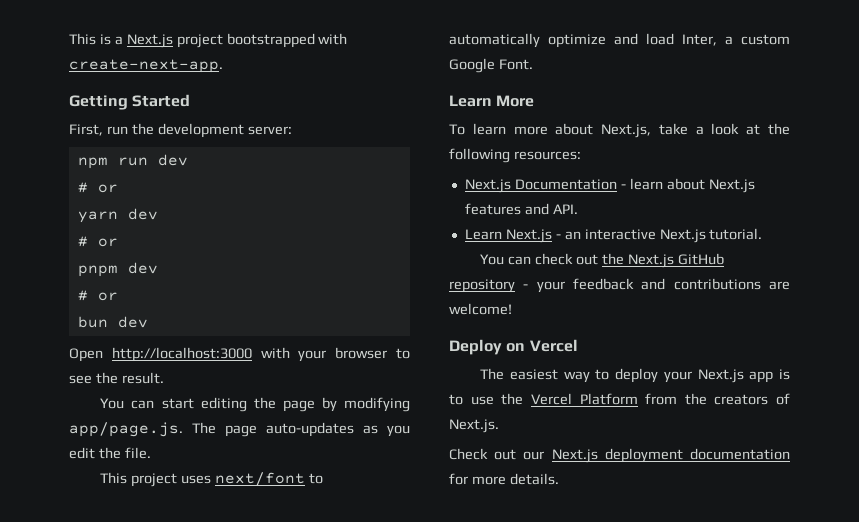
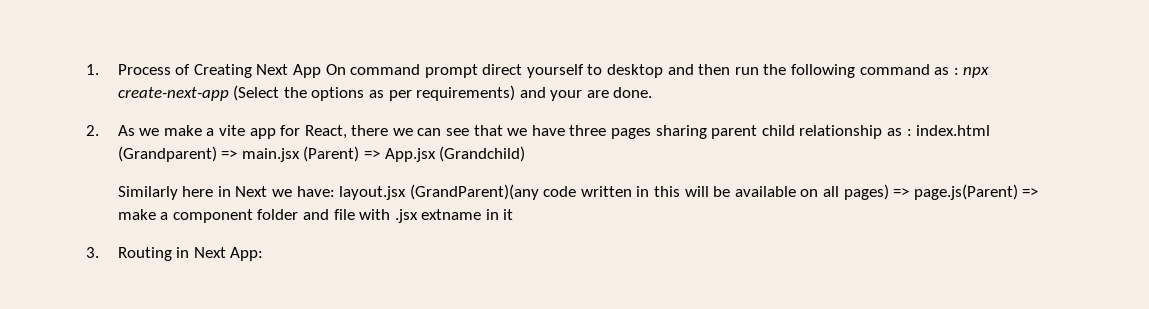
[69,33,348,48] [69,59,223,73] [69,94,191,110] [69,123,292,138] [77,154,188,169] [77,182,118,193] [77,208,158,223] [77,236,118,247] [77,262,158,277] [77,290,118,301] [77,316,148,328] [69,347,411,362] [69,372,164,384] [100,397,411,412] [69,422,410,437] [69,447,151,459] [100,472,323,487] [449,33,790,48] [449,58,533,73] [449,95,535,107] [449,123,790,138] [449,148,581,163] [464,178,755,193] [464,203,578,215] [464,228,763,243] [480,253,724,268] [449,278,790,293] [449,303,512,315] [449,339,578,355] [480,368,790,383] [449,393,790,405] [449,419,499,433] [449,448,790,463] [449,473,559,485] This is a Next.js project bootstrapped with create-next-app. // Getting Started // First, run the development server: // npm run dev // # or // yarn dev // # or // pnpm dev // # or // bun dev // Open http://localhost:3000 with your browser to see the result. // You can start editing the page by modifying app/page.js. The page auto-updates as you edit the file. // This project uses next/font to automatically optimize and load Inter, a custom Google Font. // Learn More // To learn more about Next.js, take a look at the following resources: // Next.js Documentation - learn about Next.js features and API. // Learn Next.js - an interactive Next.js tutorial. // You can check out the Next.js GitHub repository - your feedback and contributions are welcome! // Deploy on Vercel // The easiest way to deploy your Next.js app is to use the Vercel Platform from the creators of Next.js. // Check out our Next.js deployment documentation for more details. -> [86,64,990,78] [117,85,653,101] [86,125,991,139] [117,146,526,162] [117,184,1039,200] [117,209,514,223] [86,247,264,261] 1. Process of Creating Next App On command prompt direct yourself to desktop and then run the following command as : npx create-next-app (Select the options as per requirements) and your are done. // 2. As we make a vite app for React, there we can see that we have three pages sharing parent child relationship as : index.html (Grandparent) => main.jsx (Parent) => App.jsx (Grandchild) // Similarly here in Next we have: layout.jsx (GrandParent)(any code written in this will be available on all pages) => page.js(Parent) => make a component folder and file with .jsx extname in it // 3. Routing in Next App:

